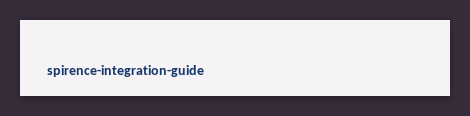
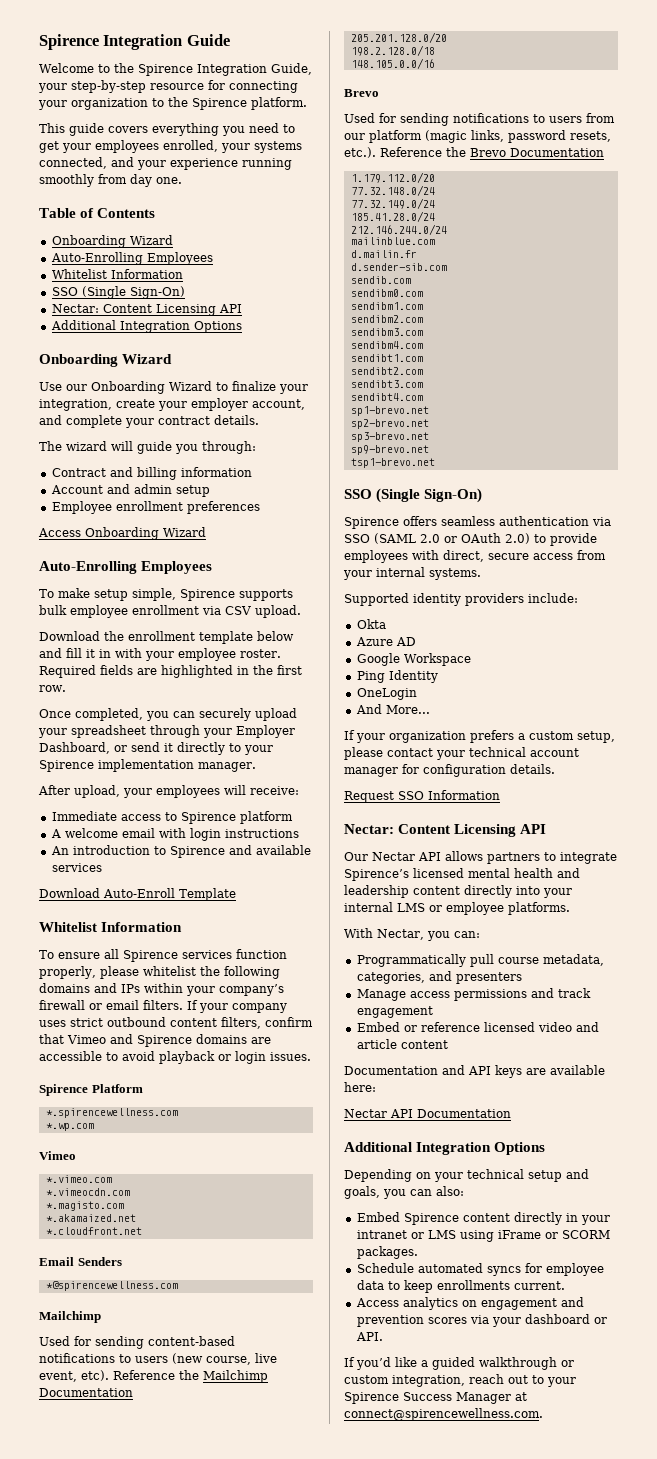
[47,65,204,77] spirence-integration-guide -> [39,34,230,50] [39,63,312,76] [38,80,298,93] [38,97,307,110] [39,123,295,136] [39,140,302,153] [39,157,292,170] [39,174,182,187] [39,208,156,218] [51,235,173,248] [50,252,213,265] [51,269,183,279] [51,286,185,299] [51,304,242,316] [50,320,242,333] [39,354,173,367] [39,381,308,394] [39,398,305,411] [39,415,259,428] [39,441,256,454] [51,467,252,480] [50,484,210,497] [51,501,260,514] [38,527,206,540] [39,561,213,574] [39,588,293,601] [39,605,301,618] [39,631,294,644] [39,648,281,661] [39,665,302,678] [39,685,66,692] [39,708,297,721] [38,725,295,738] [39,742,273,755] [39,759,256,772] [38,785,299,798] [51,811,293,824] [50,828,299,841] [50,845,311,858] [51,863,102,872] [39,888,236,901] [39,922,183,932] [39,949,287,962] [39,966,280,979] [39,983,284,996] [39,1000,287,1013] [39,1017,313,1029] [39,1034,271,1047] [39,1051,311,1064] [39,1084,143,1096] [45,1108,178,1118] [45,1123,94,1131] [39,1151,76,1160] [45,1175,112,1183] [45,1188,130,1196] [45,1201,124,1211] [45,1214,136,1222] [45,1227,142,1235] [39,1257,122,1266] [45,1281,178,1291] [39,1311,101,1323] [39,1336,235,1349] [39,1353,277,1365] [39,1370,268,1383] [39,1388,133,1397] [350,32,447,43] [350,45,435,56] [350,58,435,69] [344,89,379,97] [344,113,615,126] [344,130,611,143] [344,147,604,158] [350,172,435,183] [350,185,435,196] [350,198,435,209] [350,211,435,222] [350,224,447,235] [350,237,435,245] [350,250,417,258] [350,263,447,271] [350,276,411,284] [350,289,423,297] [350,302,423,310] [350,315,423,323] [350,328,423,336] [350,341,423,349] [350,354,423,362] [350,367,423,375] [350,380,423,388] [350,393,423,401] [350,406,429,416] [350,419,429,429] [350,432,429,442] [350,445,429,455] [350,458,435,468] [344,488,483,503] [344,516,611,529] [344,533,597,546] [344,550,606,563] [343,567,481,580] [344,593,578,606] [356,619,386,629] [355,637,416,646] [356,653,471,666] [356,670,438,683] [356,688,417,700] [355,704,430,714] [344,730,615,743] [344,747,579,760] [344,764,555,777] [344,790,500,803] [344,824,547,837] [344,851,617,864] [344,868,580,881] [344,885,572,898] [344,902,570,915] [344,928,480,941] [356,954,604,967] [356,971,522,984] [356,988,591,1001] [356,1006,433,1018] [356,1022,599,1032] [356,1039,448,1049] [344,1065,605,1078] [344,1082,376,1092] [344,1109,511,1118] [344,1142,546,1155] [344,1169,589,1182] [344,1186,464,1199] [356,1212,610,1225] [356,1230,610,1242] [356,1246,418,1259] [356,1263,604,1276] [356,1280,565,1293] [355,1297,584,1310] [356,1314,607,1327] [355,1332,383,1341] [344,1357,574,1370] [344,1374,576,1387] [344,1392,527,1404] [344,1408,543,1421] Spirence Integration Guide // Welcome to the Spirence Integration Guide, your step-by-step resource for connecting your organization to the Spirence platform. // This guide covers everything you need to get your employees enrolled, your systems connected, and your experience running smoothly from day one. // Table of Contents // Onboarding Wizard // Auto-Enrolling Employees // Whitelist Information // SSO (Single Sign-On) // Nectar: Content Licensing API // Additional Integration Options // Onboarding Wizard // Use our Onboarding Wizard to finalize your integration, create your employer account, and complete your contract details. // The wizard will guide you through: // Contract and billing information // Account and admin setup // Employee enrollment preferences // Access Onboarding Wizard // Auto-Enrolling Employees // To make setup simple, Spirence supports bulk employee enrollment via CSV upload. // Download the enrollment template below and fill it in with your employee roster. Required fields are highlighted in the first row. // Once completed, you can securely upload your spreadsheet through your Employer Dashboard, or send it directly to your Spirence implementation manager. // After upload, your employees will receive: // Immediate access to Spirence platform // A welcome email with login instructions // An introduction to Spirence and available services // Download Auto-Enroll Template // Whitelist Information // To ensure all Spirence services function properly, please whitelist the following domains and IPs within your company’s firewall or email filters. If your company uses strict outbound content filters, confirm that Vimeo and Spirence domains are accessible to avoid playback or login issues. // Spirence Platform // *.spirencewellness.com // *.wp.com // Vimeo // *.vimeo.com // *.vimeocdn.com // *.magisto.com // *.akamaized.net // *.cloudfront.net // Email Senders // *@spirencewellness.com // Mailchimp // Used for sending content-based notifications to users (new course, live event, etc). Reference the Mailchimp Documentation // 205.201.128.0/20 // 198.2.128.0/18 // 148.105.0.0/16 // Brevo // Used for sending notifications to users from our platform (magic links, password resets, etc.). Reference the Brevo Documentation // 1.179.112.0/20 // 77.32.148.0/24 // 77.32.149.0/24 // 185.41.28.0/24 // 212.146.244.0/24 // mailinblue.com // d.mailin.fr // d.sender-sib.com // sendib.com // sendibm0.com // sendibm1.com // sendibm2.com // sendibm3.com // sendibm4.com // sendibt1.com // sendibt2.com // sendibt3.com // sendibt4.com // sp1-brevo.net // sp2-brevo.net // sp3-brevo.net // sp9-brevo.net // tsp1-brevo.net // SSO (Single Sign-On) // Spirence offers seamless authentication via SSO (SAML 2.0 or OAuth 2.0) to provide employees with direct, secure access from your internal systems. // Supported identity providers include: // Okta // Azure AD // Google Workspace // Ping Identity // OneLogin // And More... // If your organization prefers a custom setup, please contact your technical account manager for configuration details. // Request SSO Information // Nectar: Content Licensing API // Our Nectar API allows partners to integrate Spirence’s licensed mental health and leadership content directly into your internal LMS or employee platforms. // With Nectar, you can: // Programmatically pull course metadata, categories, and presenters // Manage access permissions and track engagement // Embed or reference licensed video and article content // Documentation and API keys are available here: // Nectar API Documentation // Additional Integration Options // Depending on your technical setup and goals, you can also: // Embed Spirence content directly in your intranet or LMS using iFrame or SCORM packages. // Schedule automated syncs for employee data to keep enrollments current. // Access analytics on engagement and prevention scores via your dashboard or API. // If you’d like a guided walkthrough or custom integration, reach out to your Spirence Success Manager at connect@spirencewellness.com.

